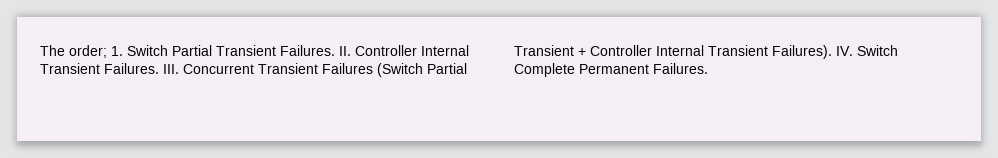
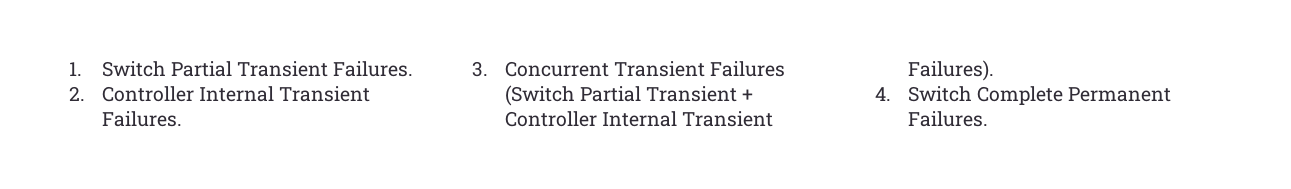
[40,45,107,58] The order; -> (69, 69) none
[339,46,351,56] II. -> [69,86,85,101] // 2.
[163,64,179,74] III. -> [472,61,488,77] // 3.
[836,46,853,56] IV. -> [875,87,891,101] // 4.

